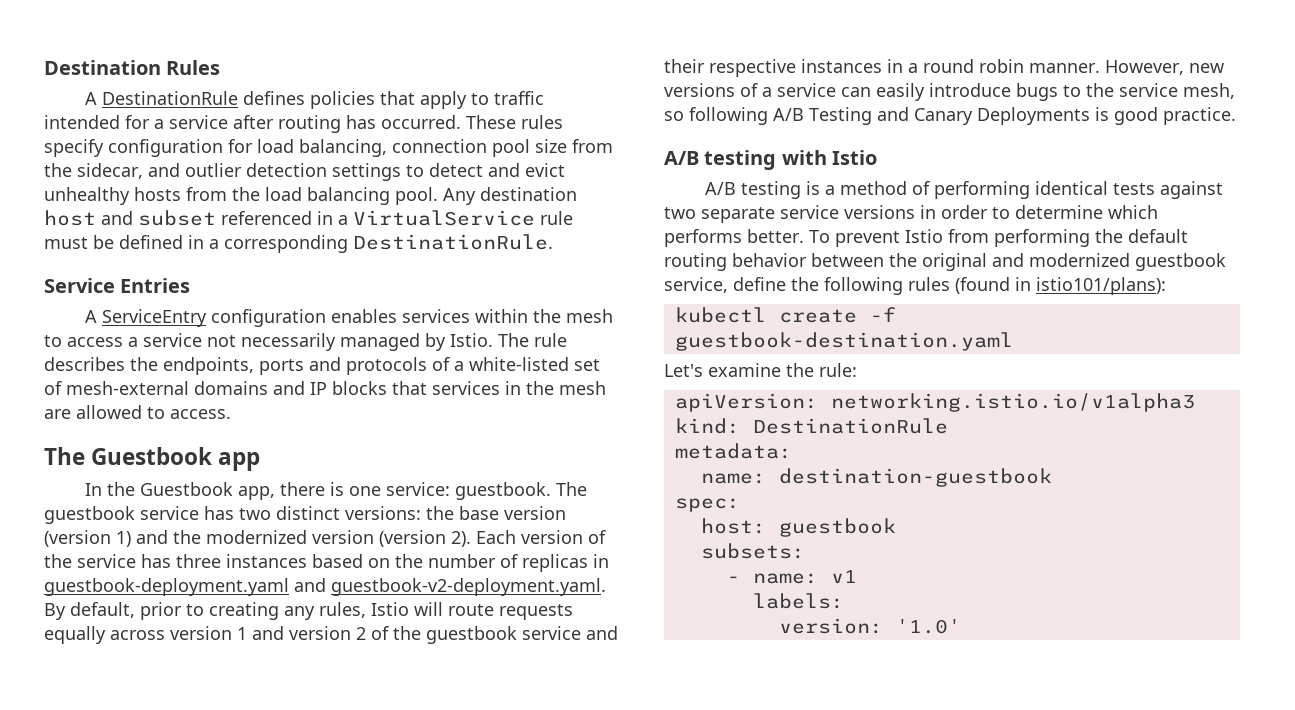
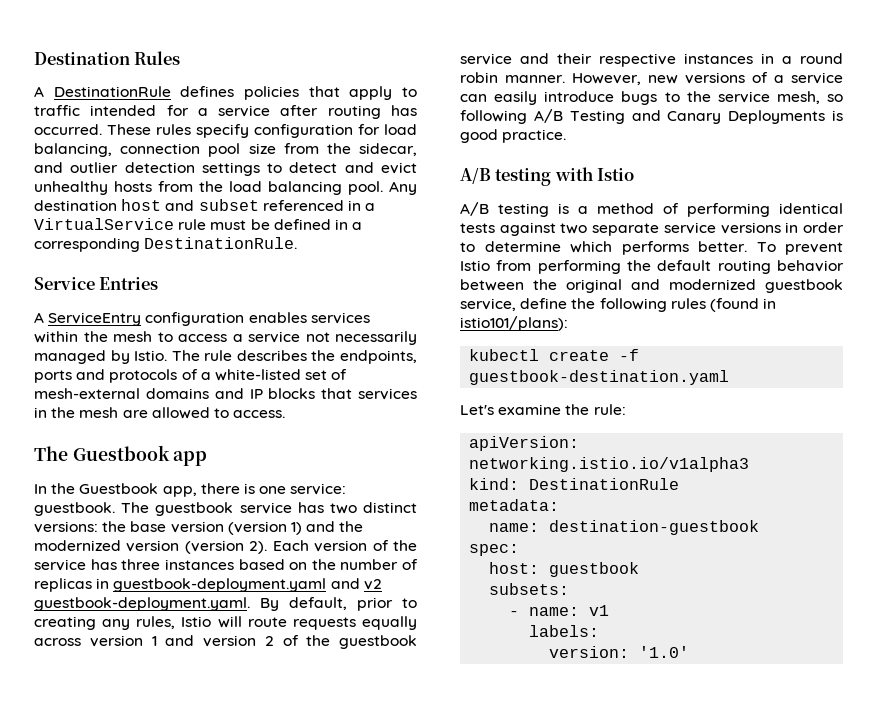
[331,578,606,596] guestbook-v2-deployment.yaml. -> [363,579,382,590] [34,597,250,611] v2 guestbook-deployment.yaml.

